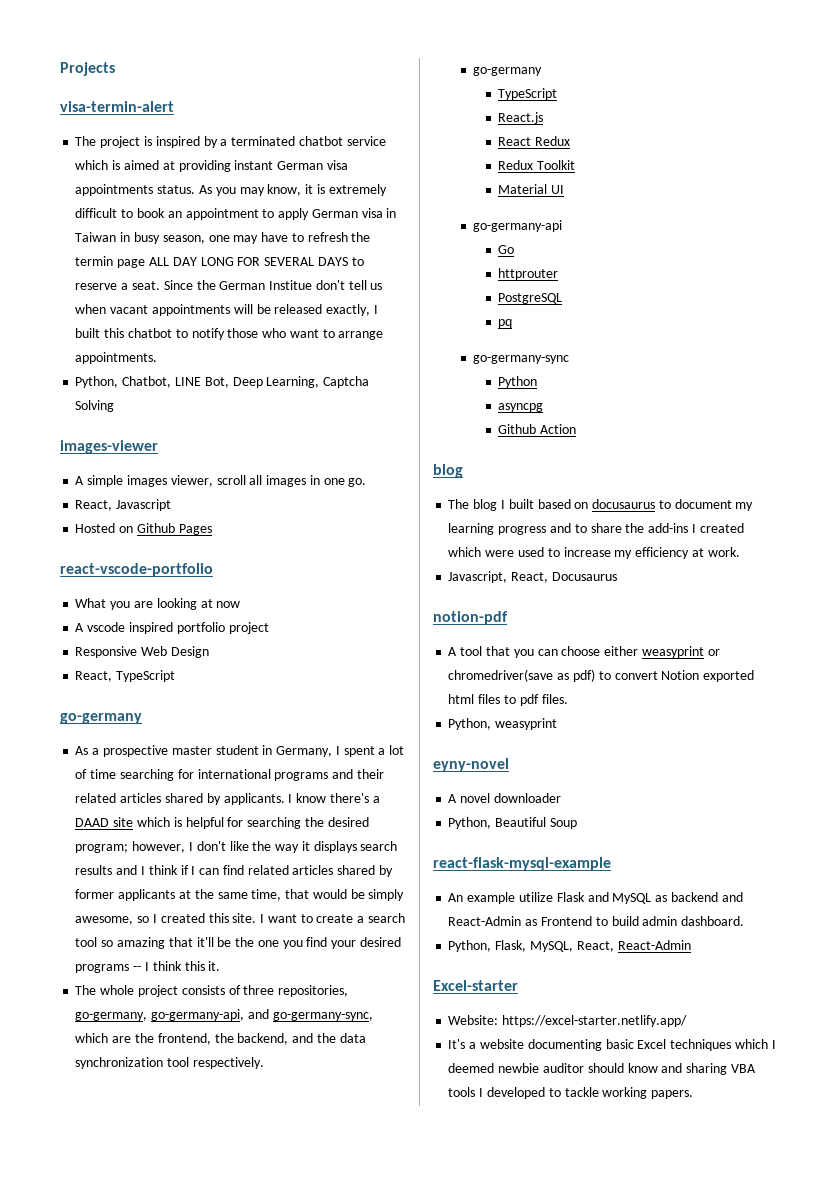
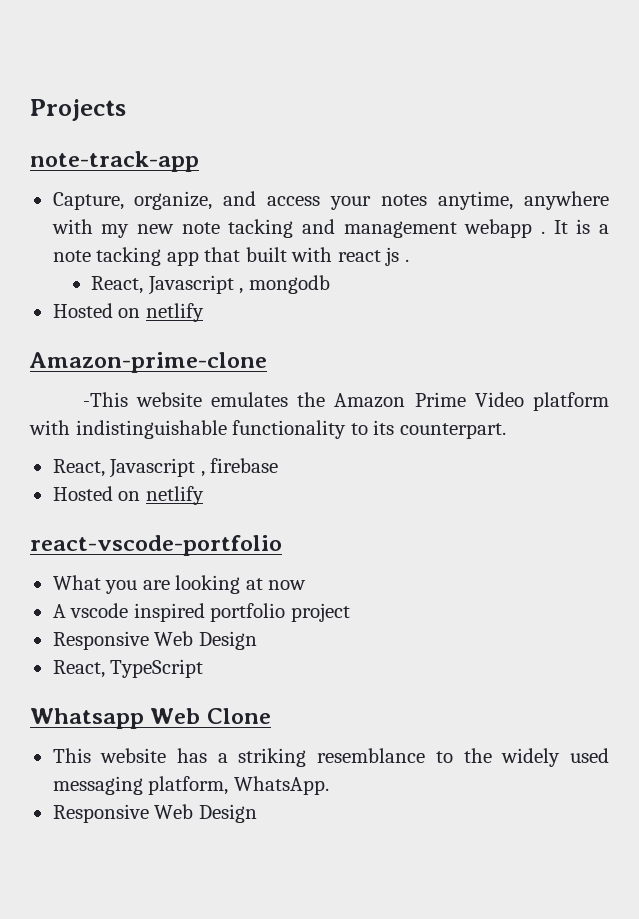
[60,101,174,112] [75,136,386,148] [75,160,348,172] [75,184,387,196] [75,208,397,220] [75,232,371,244] [75,256,364,268] [75,280,383,290] [75,304,378,316] [75,328,384,340] [75,352,158,364] [75,376,370,388] [75,400,115,412] [60,440,158,454] [75,475,367,487] [75,499,172,511] [75,523,212,535] visa-termin-alert // The project is inspired by a terminated chatbot service which is aimed at providing instant German visa appointments status. As you may know, it is extremely difficult to book an appointment to apply German visa in Taiwan in busy season, one may have to refresh the termin page ALL DAY LONG FOR SEVERAL DAYS to reserve a seat. Since the German Institue don't tell us when vacant appointments will be released exactly, I built this chatbot to notify those who want to arrange appointments. // Python, Chatbot, LINE Bot, Deep Learning, Captcha Solving // images-viewer // A simple images viewer, scroll all images in one go. // React, Javascript // Hosted on Github Pages -> [30,151,199,172] [52,191,609,210] [51,219,609,238] [52,247,409,266] [91,275,330,295] [52,303,204,322] [29,352,267,373] [82,392,609,411] [29,420,506,439] [52,458,279,478] [52,486,204,505] note-track-app // Capture, organize, and access your notes anytime, anywhere with my new note tacking and management webapp . It is a note tacking app that built with react js . // React, Javascript , mongodb // Hosted on netlify // Amazon-prime-clone // -This website emulates the Amazon Prime Video platform with indistinguishable functionality to its counterpart. // React, Javascript , firebase // Hosted on netlify
[60,713,142,724] [75,745,405,757] [75,769,384,781] [75,793,380,805] [75,817,369,829] [75,841,398,853] [75,865,393,877] [75,889,405,901] [75,913,405,925] [75,937,401,949] [75,961,221,973] [75,985,349,997] [75,1009,373,1021] [75,1033,366,1045] [75,1057,264,1069] [473,67,543,76] [498,88,558,100] [498,112,544,124] [498,136,571,146] [498,160,576,170] [498,184,565,194] [473,220,563,232] [498,245,515,254] [498,268,559,280] [498,293,563,304] [498,319,513,328] [473,355,570,364] [498,376,538,388] [498,403,544,412] [498,424,577,434] [433,464,463,478] [448,499,754,511] [448,523,744,535] [448,547,740,559] [448,571,617,583] [433,611,508,625] [448,646,720,658] [448,669,755,682] [448,694,568,706] [448,718,558,730] [433,758,509,772] [448,793,561,803] [448,817,577,829] [433,857,611,871] [448,892,743,904] [448,916,745,926] [448,940,691,952] [433,980,518,991] [448,1015,688,1027] [448,1039,776,1051] [448,1063,756,1075] [448,1087,694,1099] go-germany // As a prospective master student in Germany, I spent a lot of time searching for international programs and their related articles shared by applicants. I know there's a DAAD site which is helpful for searching the desired program; however, I don't like the way it displays search results and I think if I can find related articles shared by former applicants at the same time, that would be simply awesome, so I created this site. I want to create a search tool so amazing that it'll be the one you find your desired programs -- I think this it. // The whole project consists of three repositories, go-germany, go-germany-api, and go-germany-sync, which are the frontend, the backend, and the data synchronization tool respectively. // go-germany // TypeScript // React.js // React Redux // Redux Toolkit // Material UI // go-germany-api // Go // httprouter // PostgreSQL // pq // go-germany-sync // Python // asyncpg // Github Action // blog // The blog I built based on docusaurus to document my learning progress and to share the add-ins I created which were used to increase my efficiency at work. // Javascript, React, Docusaurus // notion-pdf // A tool that you can choose either weasyprint or chromedriver(save as pdf) to convert Notion exported html files to pdf files. // Python, weasyprint // eyny-novel // A novel downloader // Python, Beautiful Soup // react-flask-mysql-example // An example utilize Flask and MySQL as backend and React-Admin as Frontend to build admin dashboard. // Python, Flask, MySQL, React, React-Admin // Excel-starter // Website: https://excel-starter.netlify.app/ // It's a website documenting basic Excel techniques which I deemed newbie auditor should know and sharing VBA tools I developed to tackle working papers. -> [30,708,271,729] [52,748,610,767] [52,776,329,795] [52,804,257,823] Whatsapp Web Clone // This website has a striking resemblance to the widely used messaging platform, WhatsApp. // Responsive Web Design

